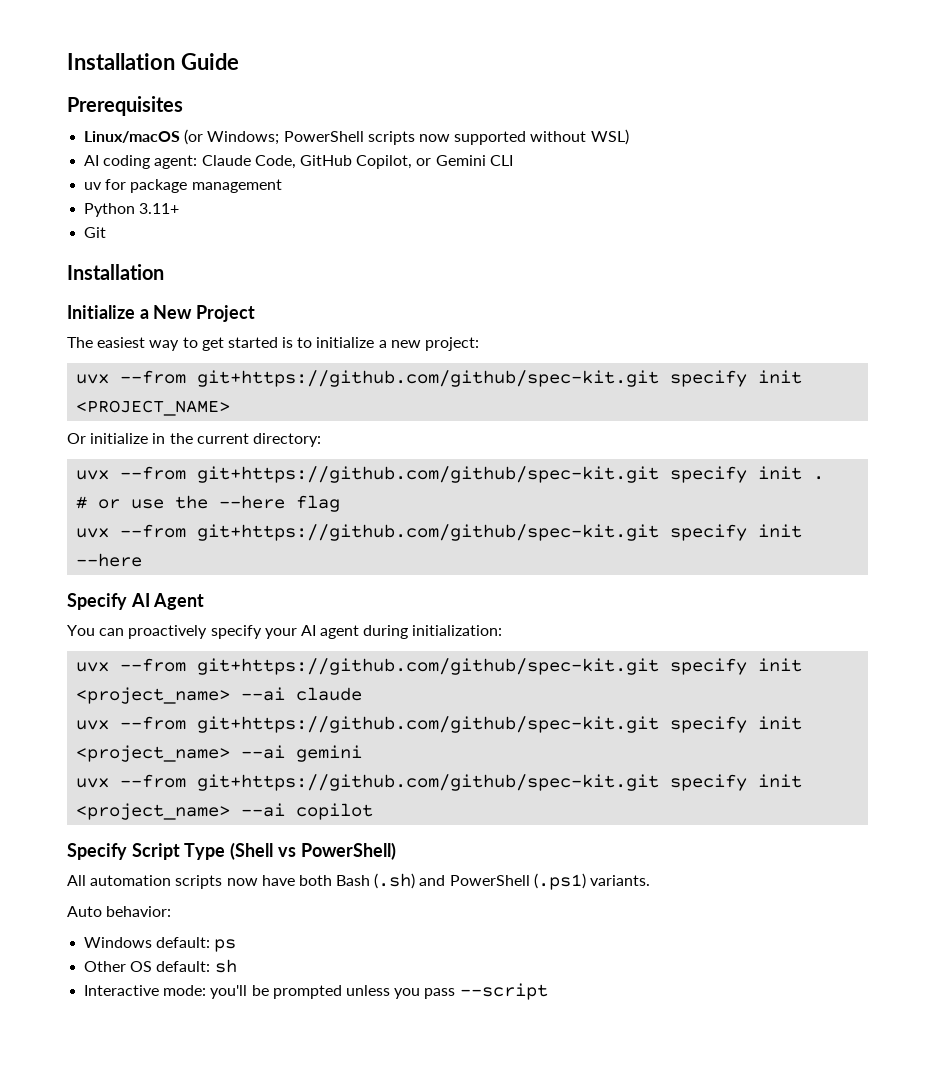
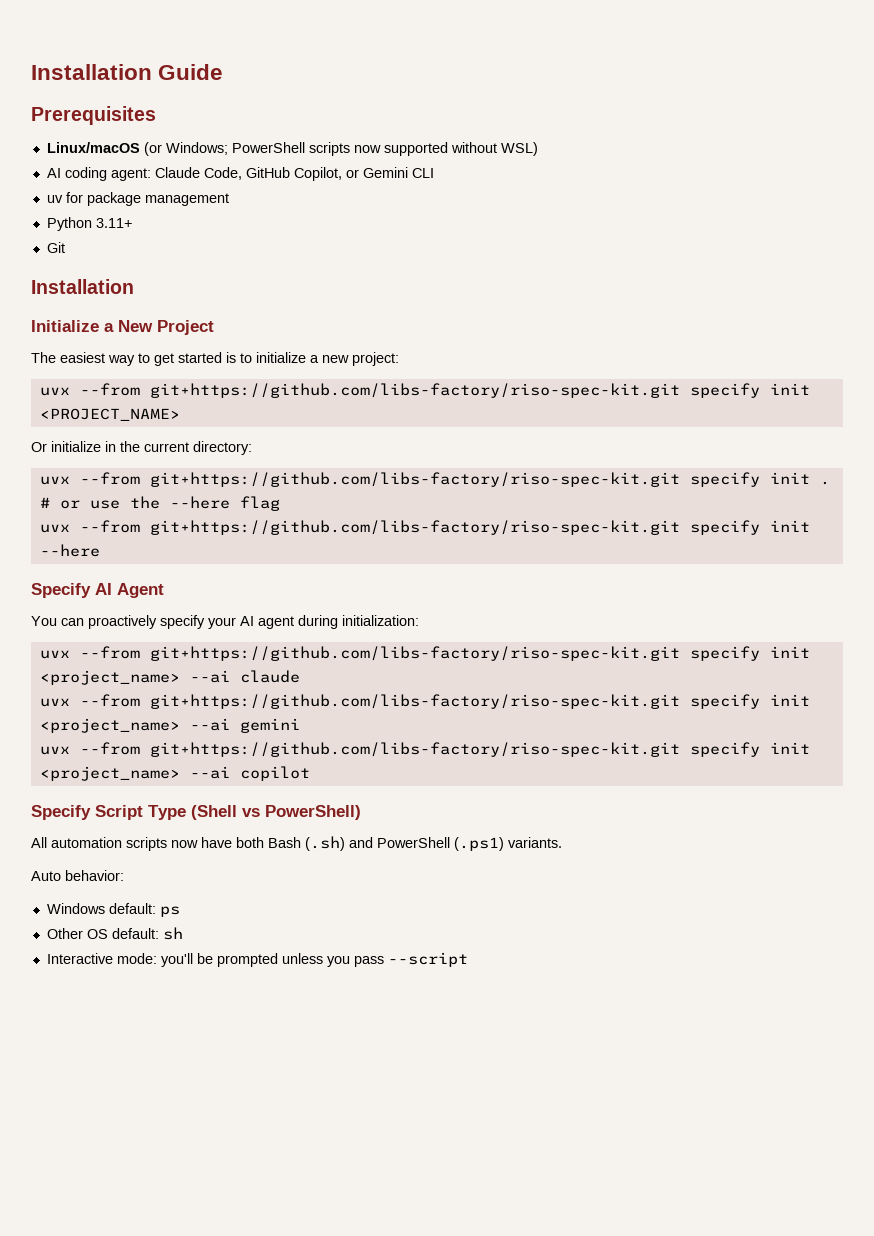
[197,370,660,387] git+https://github.com/github/spec-kit.git -> [149,383,680,398] git+https://github.com/libs-factory/riso-spec-kit.git
[197,466,660,483] git+https://github.com/github/spec-kit.git -> [149,472,680,487] git+https://github.com/libs-factory/riso-spec-kit.git
[197,524,660,541] git+https://github.com/github/spec-kit.git -> [149,520,680,535] git+https://github.com/libs-factory/riso-spec-kit.git
[197,658,660,675] git+https://github.com/github/spec-kit.git -> [149,646,680,661] git+https://github.com/libs-factory/riso-spec-kit.git
[197,716,660,733] git+https://github.com/github/spec-kit.git -> [149,694,680,709] git+https://github.com/libs-factory/riso-spec-kit.git
[197,774,660,791] git+https://github.com/github/spec-kit.git -> [149,742,680,757] git+https://github.com/libs-factory/riso-spec-kit.git

